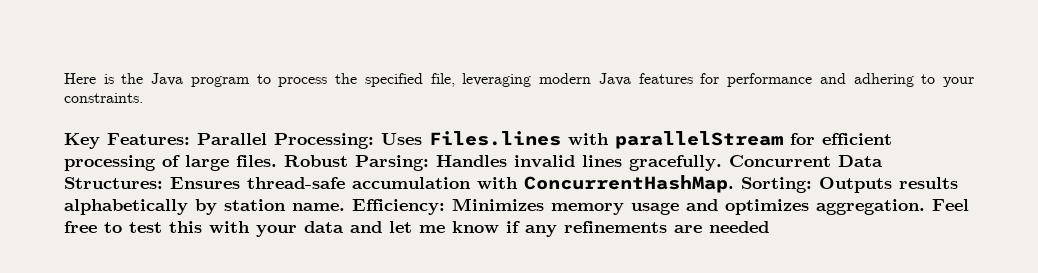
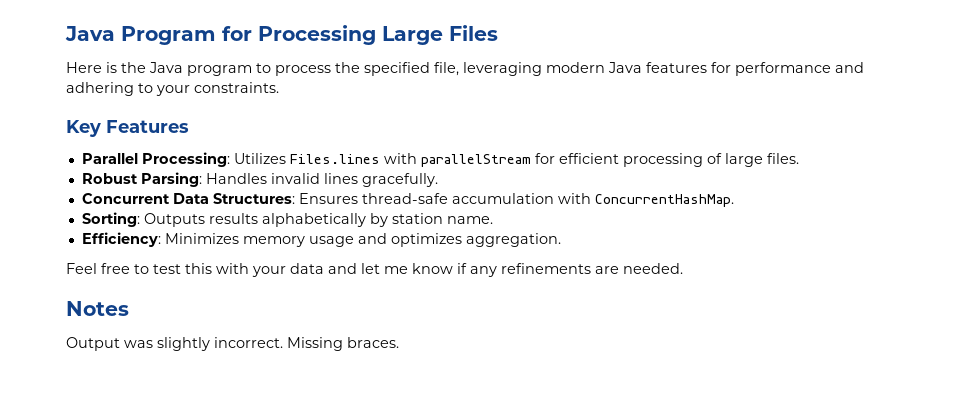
(64, 78) none -> [65,25,498,45] Java Program for Processing Large Files //
[107,133,190,145] Features: -> [106,120,189,133] Features //
[381,133,422,145] Uses -> [233,153,286,164] Utilizes
(277, 161) none -> (799, 158) //
(722, 163) none -> (438, 180) //
(734, 184) none -> (734, 200) //
(345, 207) none -> (493, 220) //
(925, 207) none -> (561, 240) //
[709,221,769,233] needed -> [623,263,683,274] [66,301,129,316] [66,337,399,351] needed. // Notes // Output was slightly incorrect. Missing braces.

